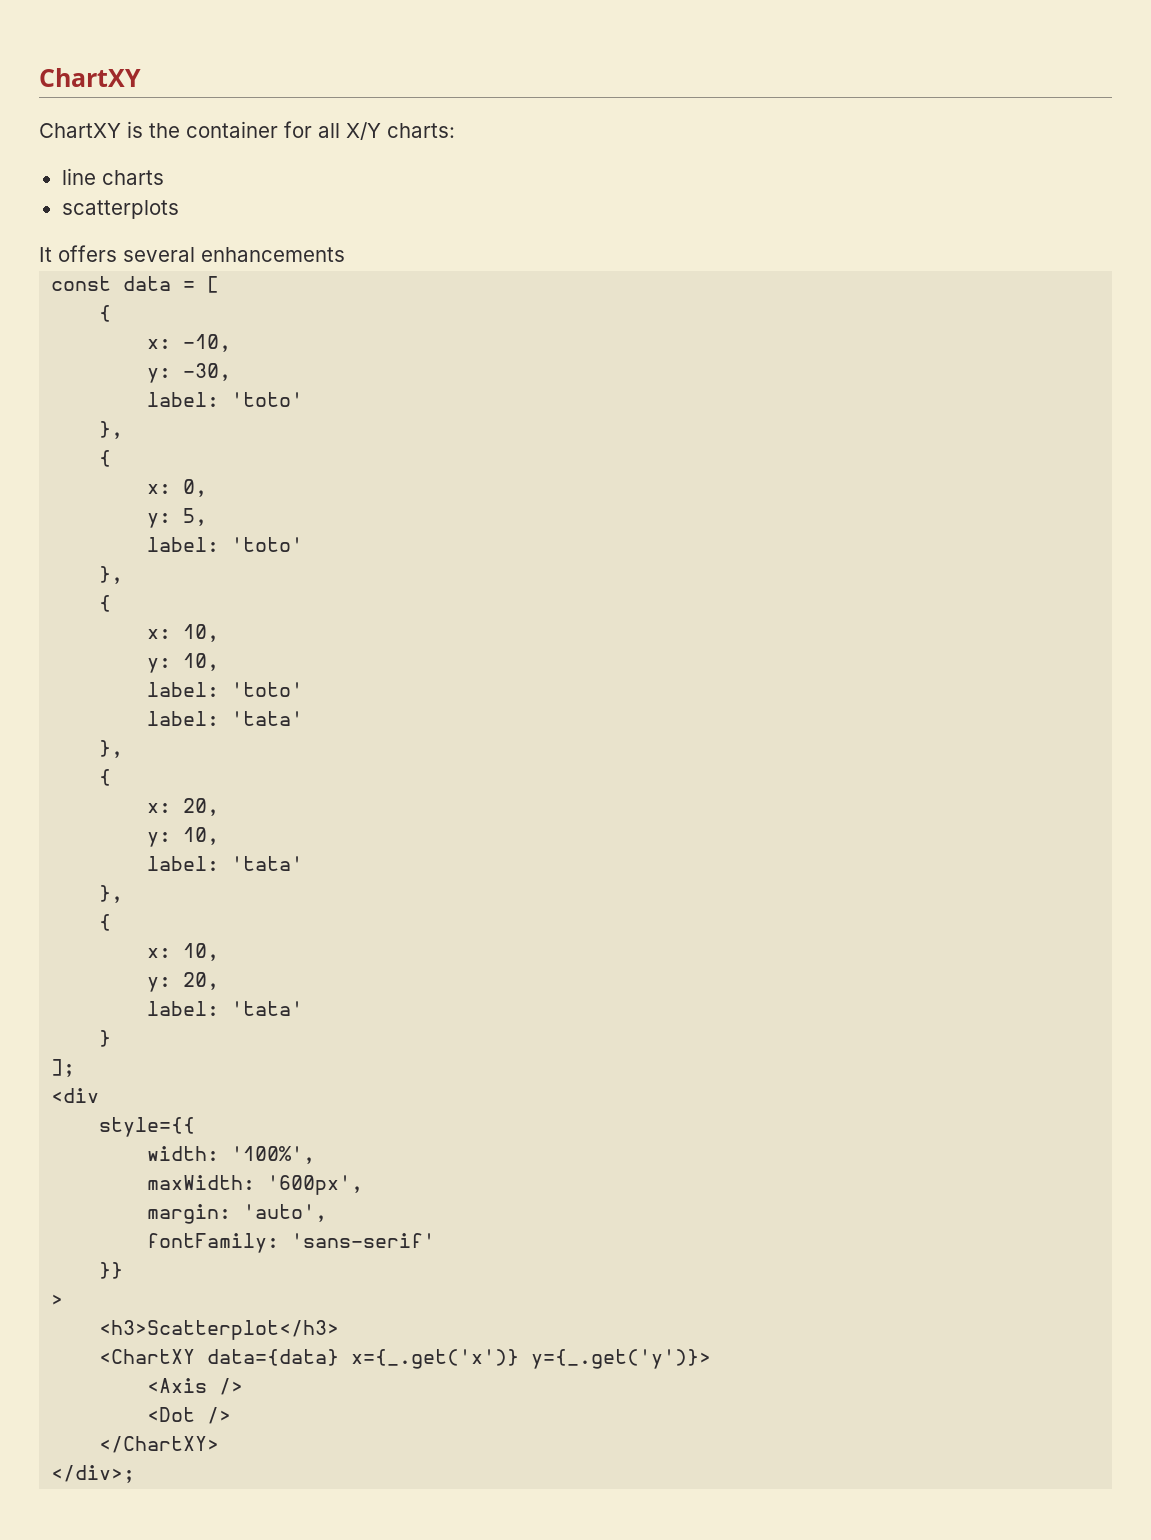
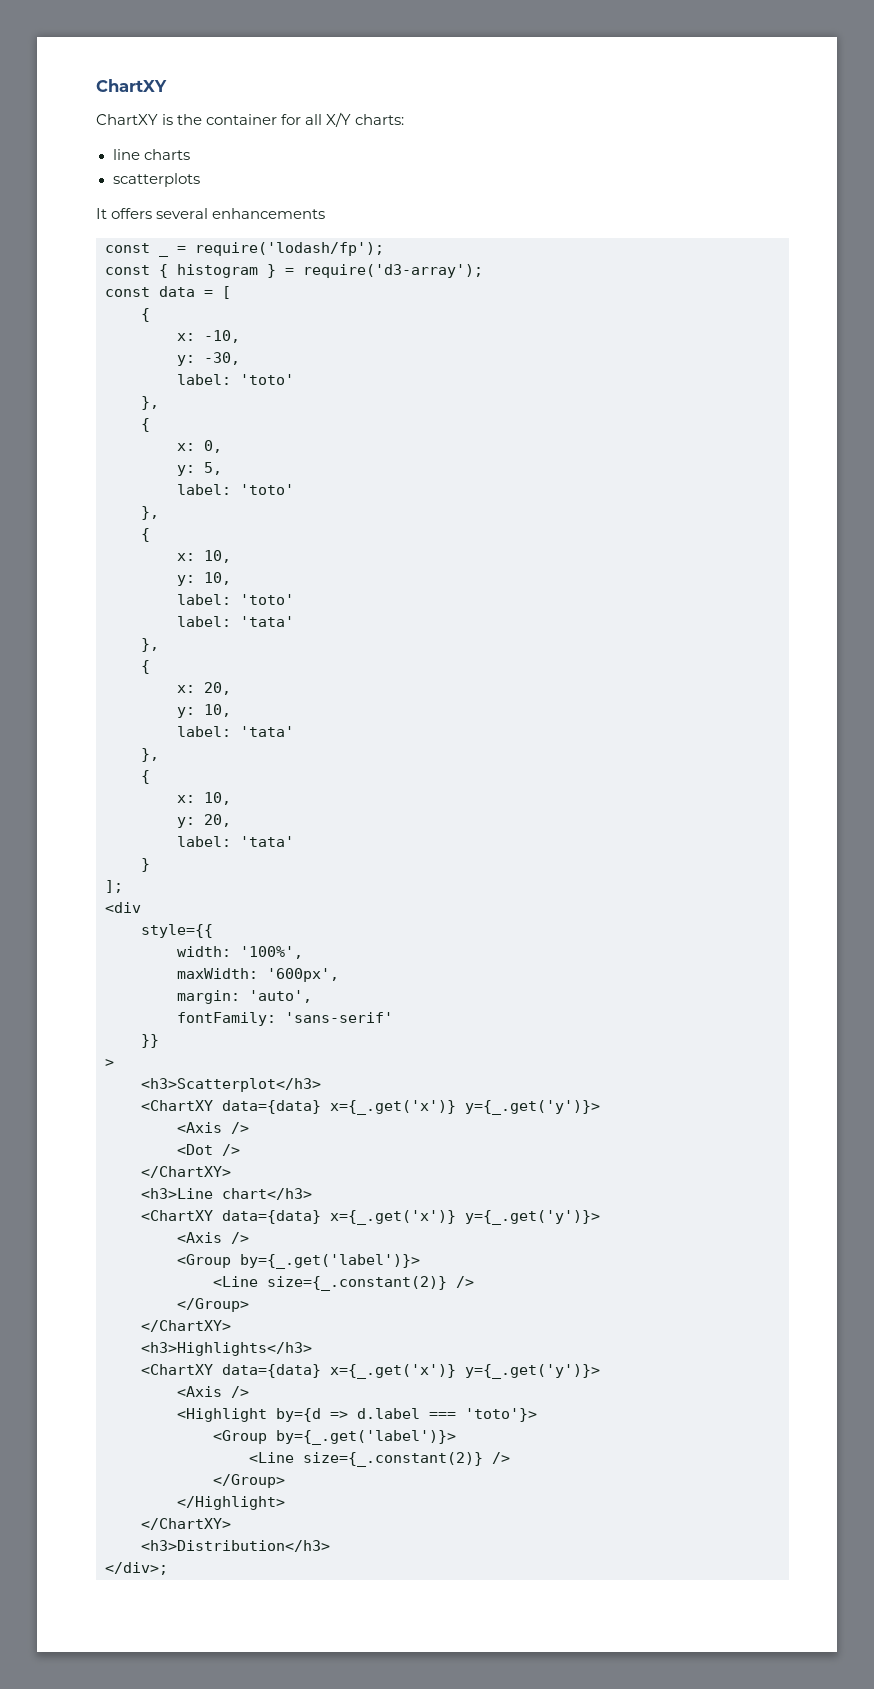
(345, 254) none -> [105,243,150,253] [159,253,169,257] [177,242,384,256] [105,264,483,278] // const _ = require('lodash/fp'); // const { histogram } = require('d3-array');
(220, 1444) none -> [141,1188,312,1200] [141,1210,600,1225] [177,1232,249,1244] [177,1254,420,1269] [213,1276,474,1291] [177,1298,249,1312] [141,1320,231,1332] [141,1342,312,1356] [141,1364,600,1379] [177,1386,249,1398] [177,1408,537,1422] [213,1430,456,1445] [249,1452,510,1467] [213,1474,285,1488] [177,1496,285,1510] [141,1518,231,1530] [141,1540,330,1552] // <h3>Line chart</h3> // <ChartXY data={data} x={_.get('x')} y={_.get('y')}> // <Axis /> // <Group by={_.get('label')}> // <Line size={_.constant(2)} /> // </Group> // </ChartXY> // <h3>Highlights</h3> // <ChartXY data={data} x={_.get('x')} y={_.get('y')}> // <Axis /> // <Highlight by={d => d.label === 'toto'}> // <Group by={_.get('label')}> // <Line size={_.constant(2)} /> // </Group> // </Highlight> // </ChartXY> // <h3>Distribution</h3>

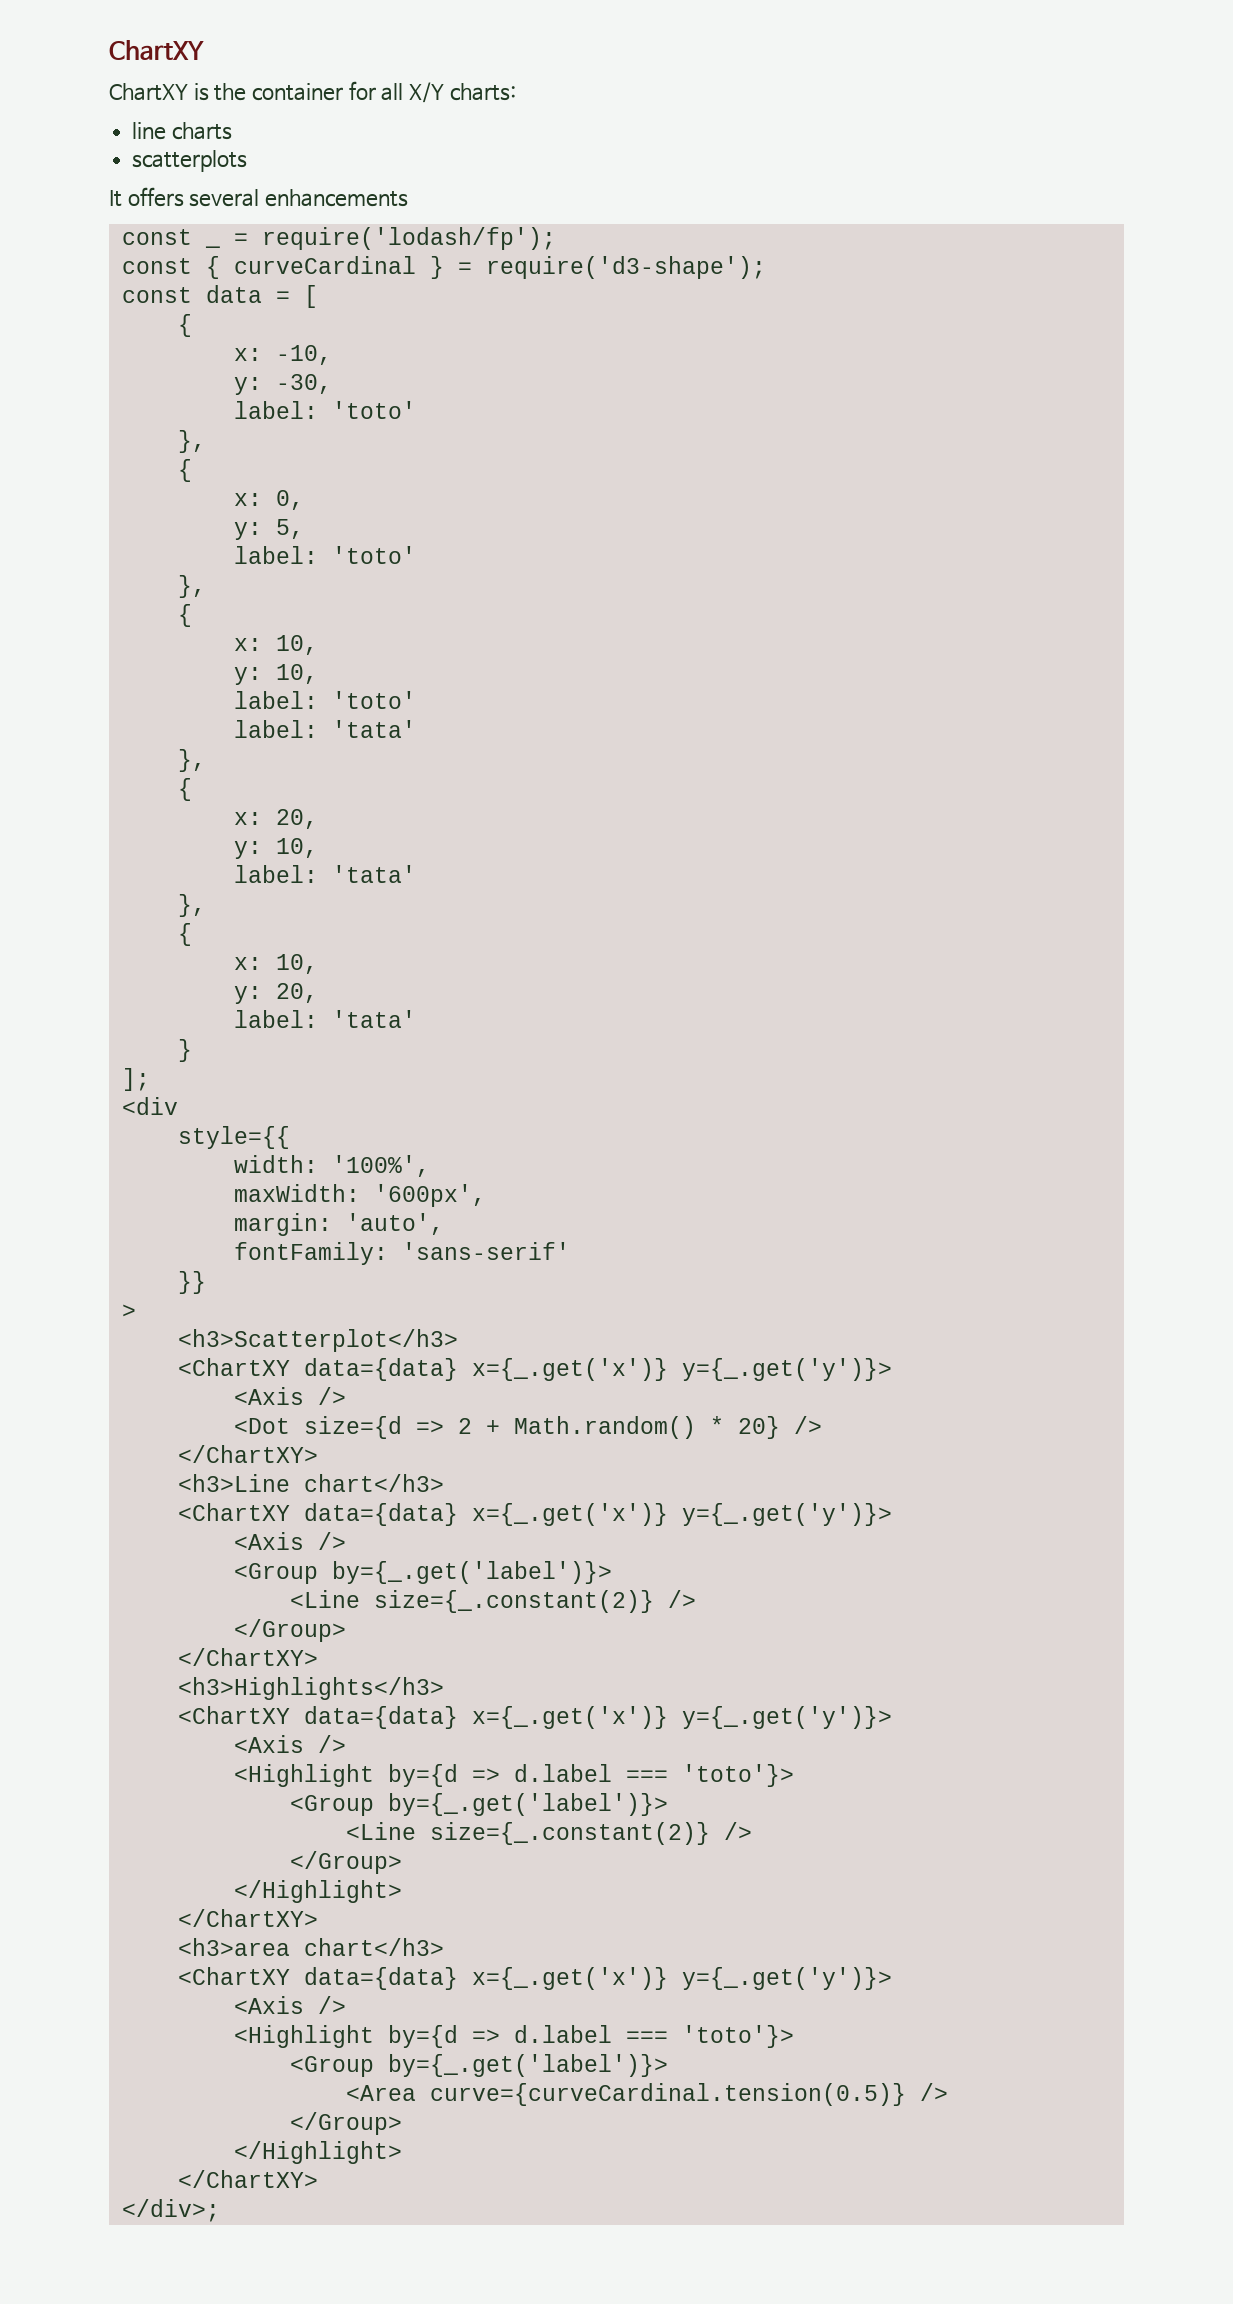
[177,264,258,278] histogram -> [233,256,416,274] curveCardinal
[303,264,483,278] require('d3-array'); -> [485,256,766,279] require('d3-shape');
(213, 1149) none -> [303,1416,780,1439] size={d => 2 + Math.random() * 20}
[141,1540,330,1552] <h3>Distribution</h3> -> [177,1938,444,1956] [177,1967,892,1990] [233,1996,346,2014] [233,2025,794,2048] [289,2054,668,2077] [345,2083,948,2106] [289,2112,402,2135] [233,2141,402,2164] [177,2170,318,2188] <h3>area chart</h3> // <ChartXY data={data} x={_.get('x')} y={_.get('y')}> // <Axis /> // <Highlight by={d => d.label === 'toto'}> // <Group by={_.get('label')}> // <Area curve={curveCardinal.tension(0.5)} /> // </Group> // </Highlight> // </ChartXY>

